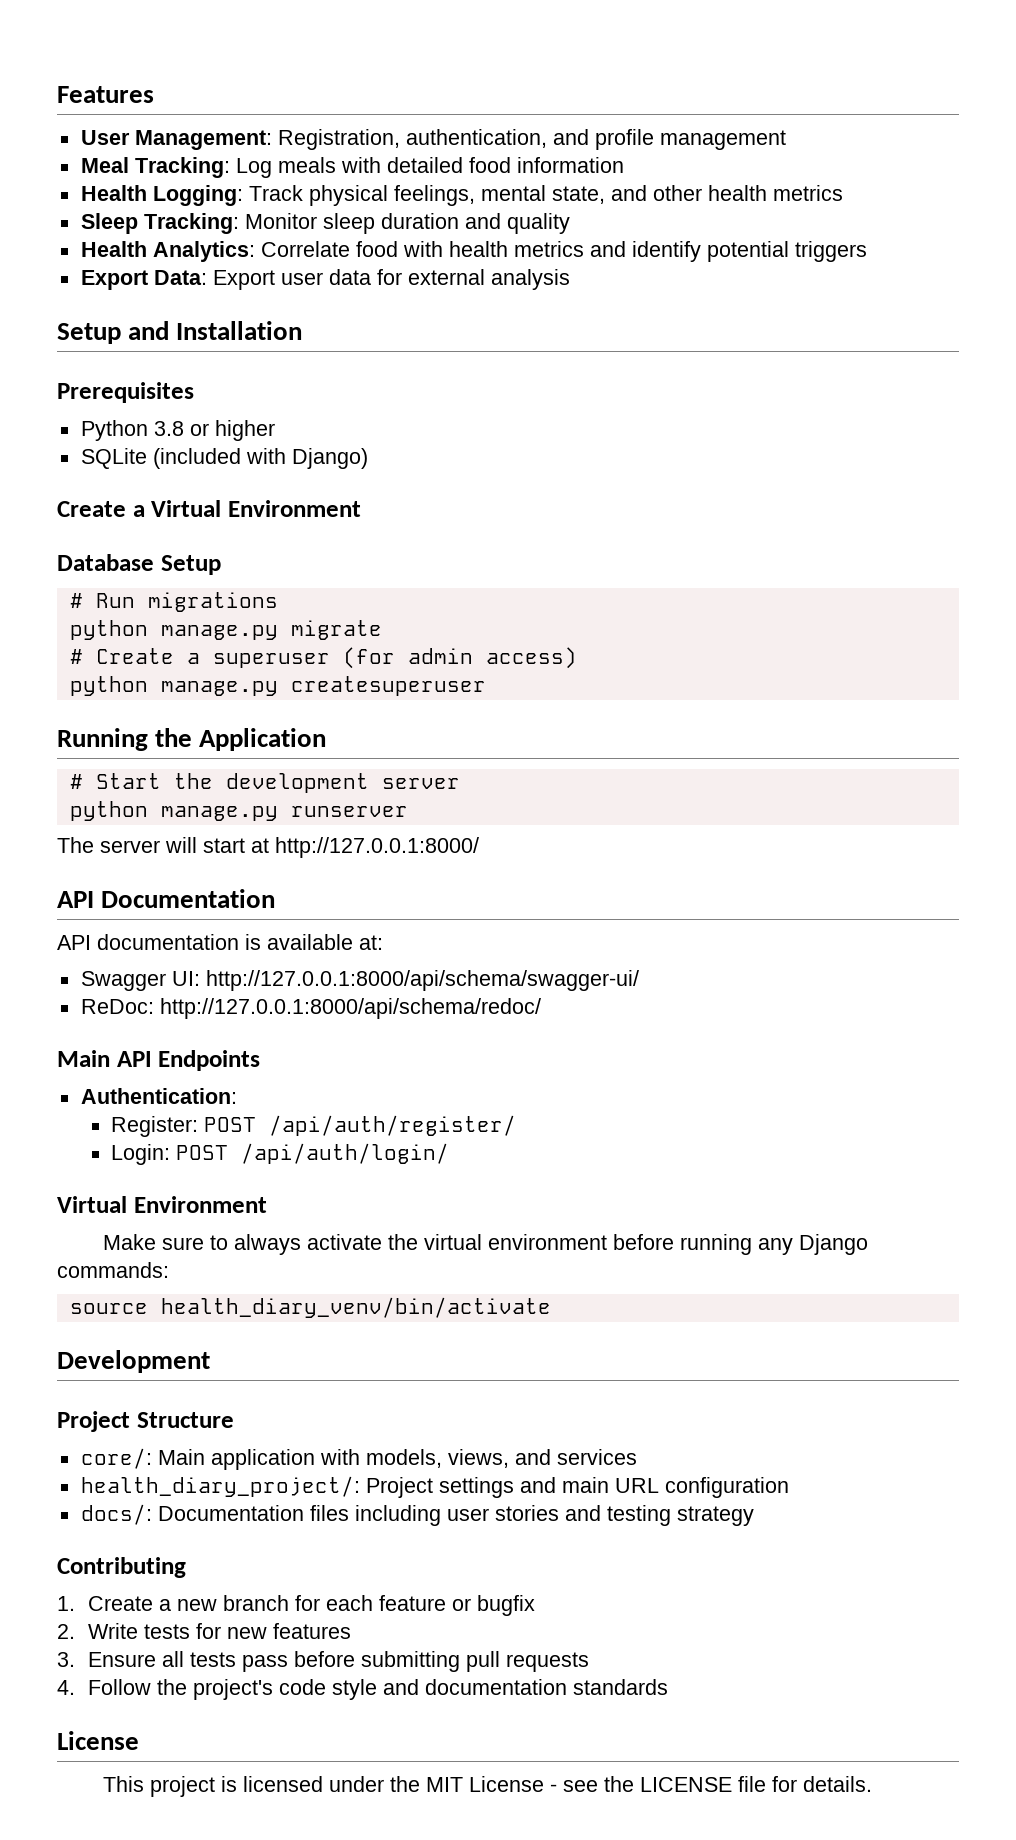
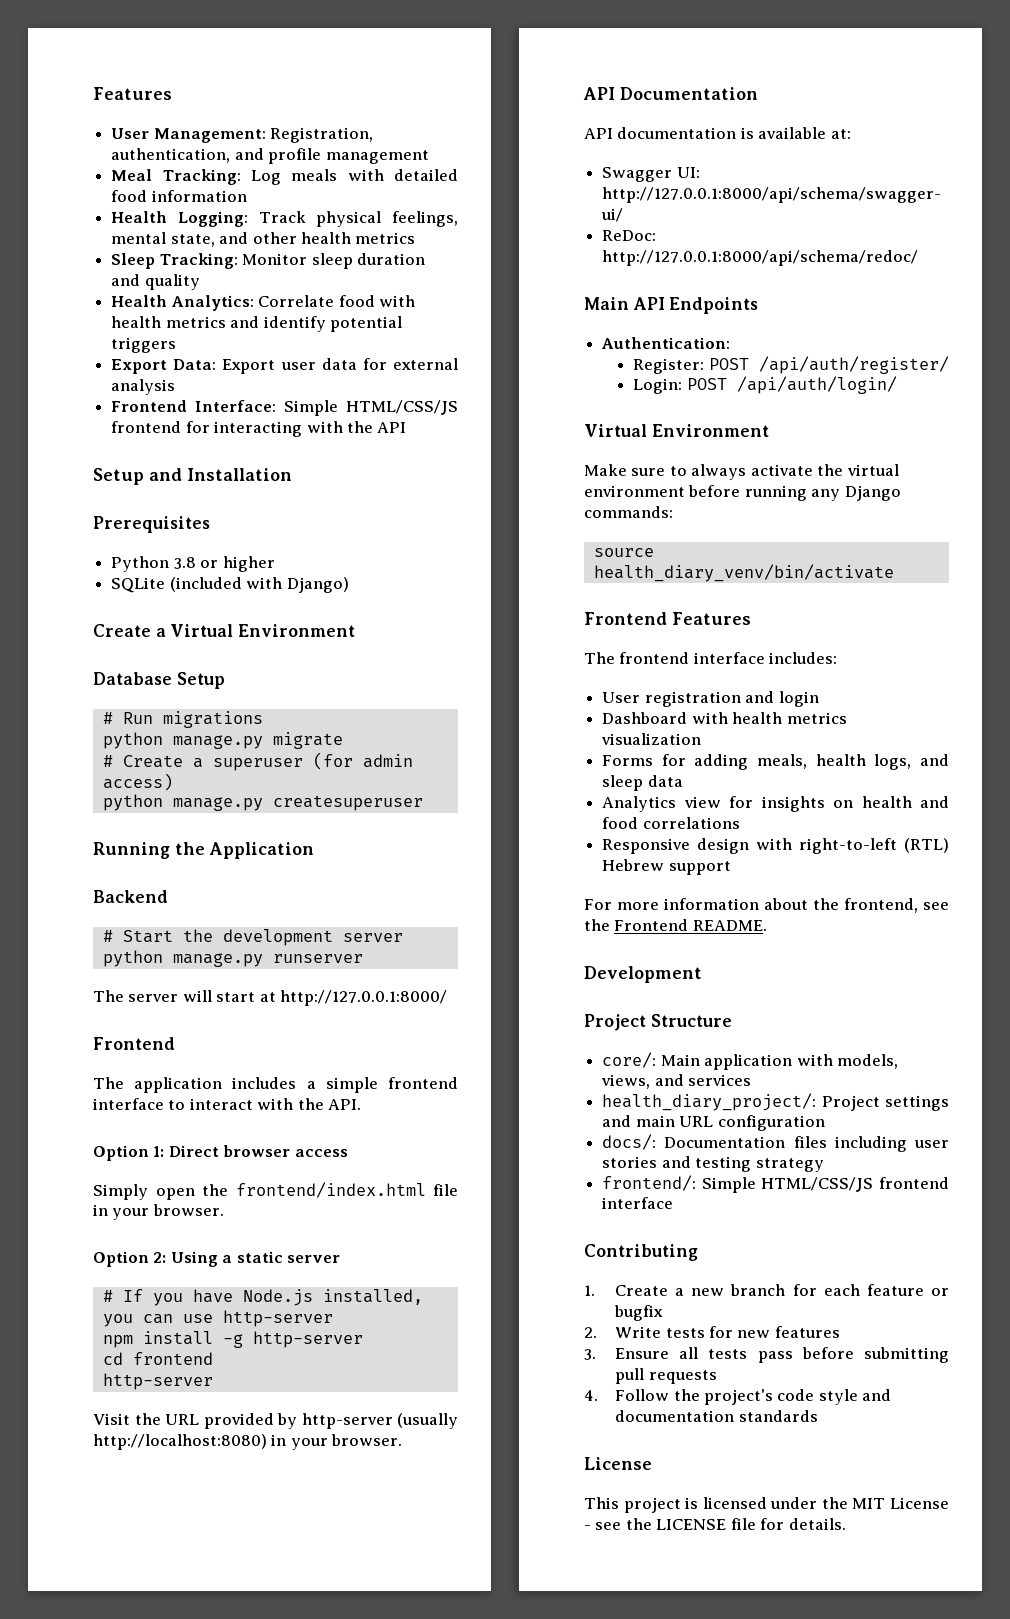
(570, 279) none -> [111,400,459,416] [111,421,407,437] // Frontend Interface: Simple HTML/CSS/JS frontend for interacting with the API
(327, 739) none -> [93,890,168,903] // Backend
(479, 847) none -> [93,1037,175,1050] [93,1077,459,1093] [93,1098,362,1110] [93,1145,348,1161] [93,1182,458,1200] [93,1204,224,1220] [93,1251,341,1267] [102,1289,423,1306] [102,1310,333,1327] [102,1331,363,1348] [102,1352,213,1365] [102,1373,213,1390] [93,1413,458,1429] [93,1434,403,1450] // Frontend // The application includes a simple frontend interface to interact with the API. // Option 1: Direct browser access // Simply open the frontend/index.html file in your browser. // Option 2: Using a static server // # If you have Node.js installed, you can use http-server // npm install -g http-server // cd frontend // http-server // Visit the URL provided by http-server (usually http://localhost:8080) in your browser.
(551, 1307) none -> [584,612,751,625] [584,652,838,664] [602,691,819,707] [602,712,847,724] [601,733,702,745] [602,754,949,770] [602,775,683,791] [602,796,949,812] [602,817,740,829] [602,838,949,854] [602,859,731,875] [584,898,949,913] [584,919,767,931] // Frontend Features // The frontend interface includes: // User registration and login // Dashboard with health metrics visualization // Forms for adding meals, health logs, and sleep data // Analytics view for insights on health and food correlations // Responsive design with right-to-left (RTL) Hebrew support // For more information about the frontend, see the Frontend README.
(754, 1516) none -> [602,1175,949,1193] [602,1197,674,1209] // frontend/: Simple HTML/CSS/JS frontend interface

